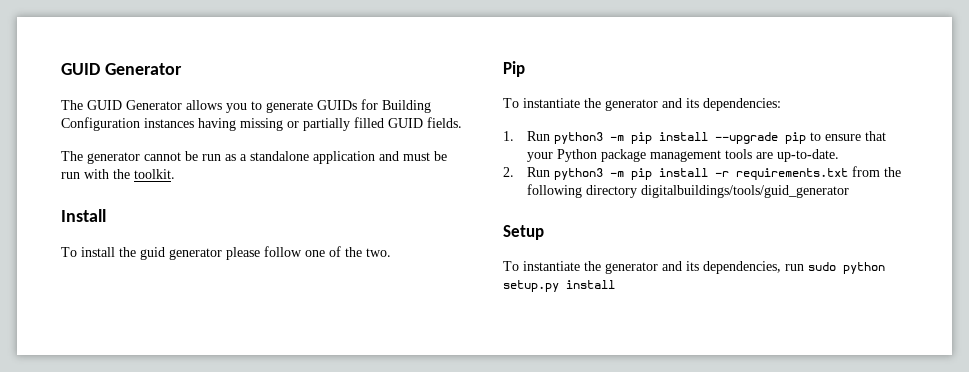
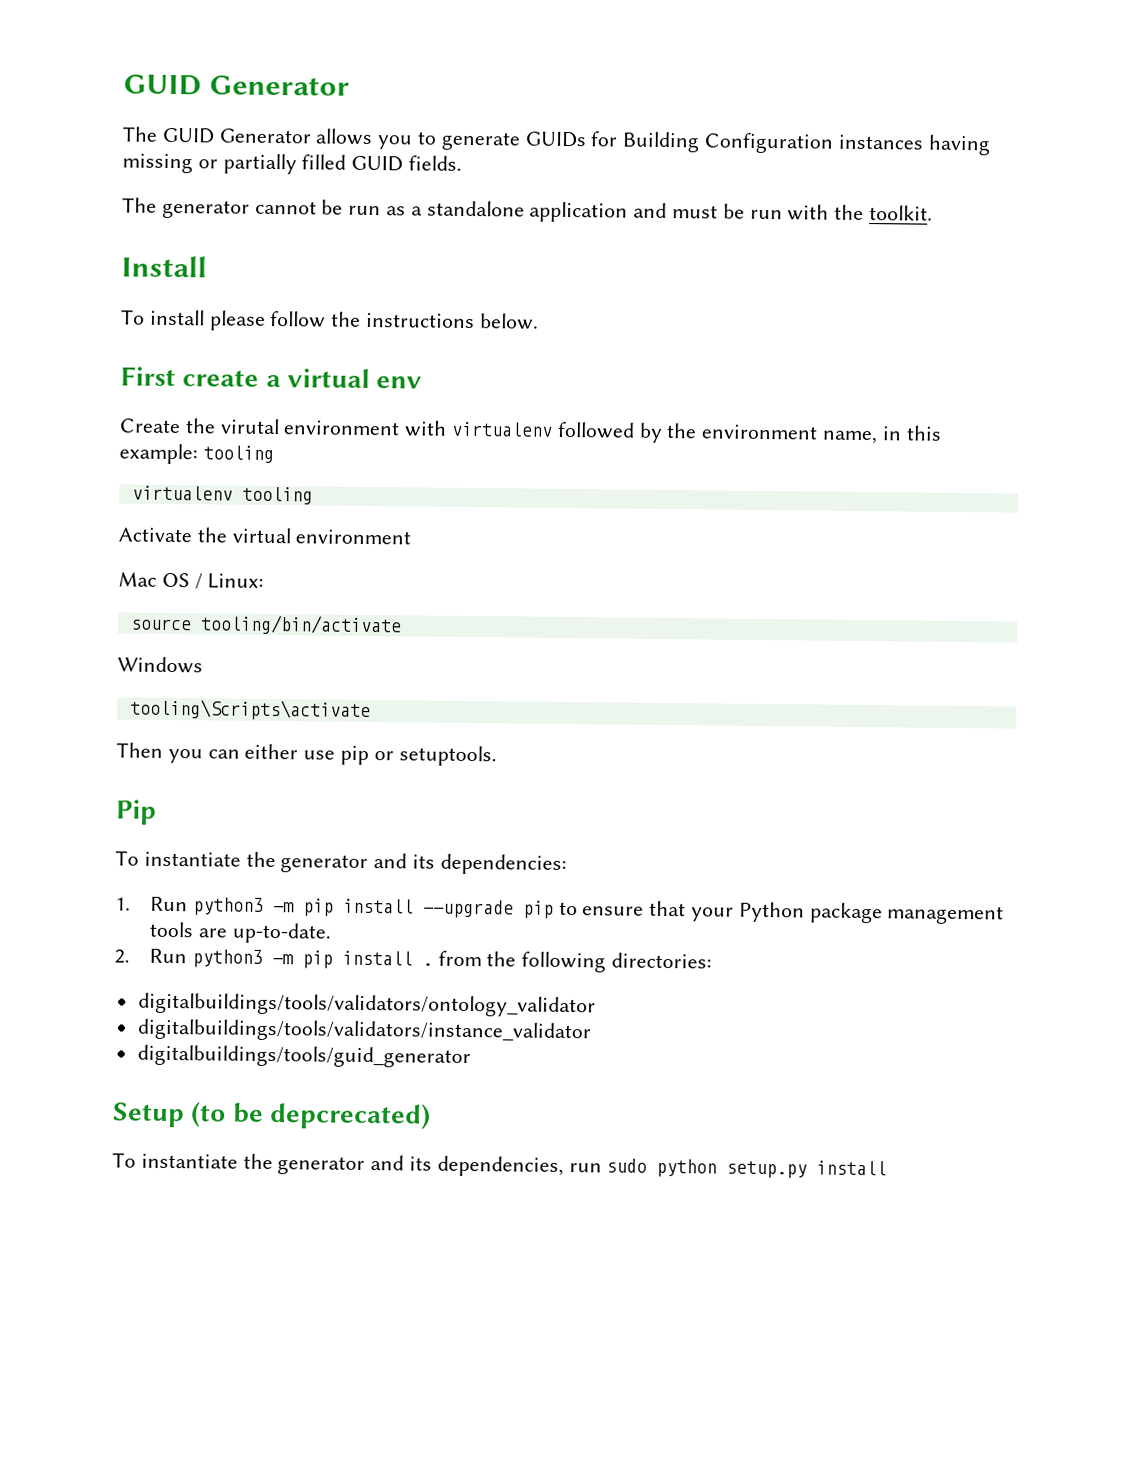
[119,246,391,260] the guid generator please follow one of the two. -> [209,310,539,331] [120,366,423,389] [119,418,942,445] [119,443,274,465] [131,485,313,505] [118,527,413,545] [118,571,265,590] [129,614,402,636] [117,656,203,674] [129,698,371,722] [116,742,497,767] please follow the instructions below. // First create a virtual env // Create the virutal environment with virtualenv followed by the environment name, in this example: tooling // virtualenv tooling // Activate the virtual environment // Mac OS / Linux: // source tooling/bin/activate // Windows // tooling\Scripts\activate // Then you can either use pip or setuptools.
[715,168,849,180] -r requirements.txt -> [421,962,433,966] .
[586,185,638,198] directory -> [610,952,712,969] [137,992,596,1018] [136,1018,592,1044] directories: // digitalbuildings/tools/validators/ontology_validator // digitalbuildings/tools/validators/instance_validator //
(544, 232) none -> [190,1101,431,1130] (to be depcrecated)

